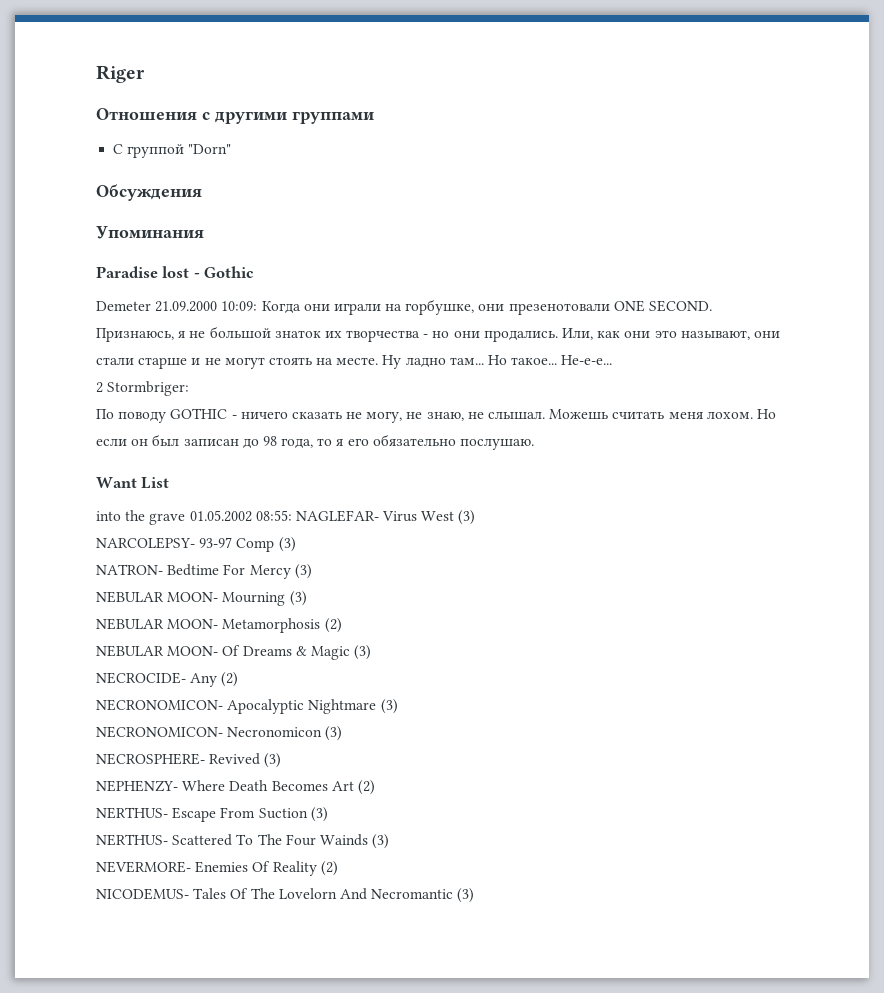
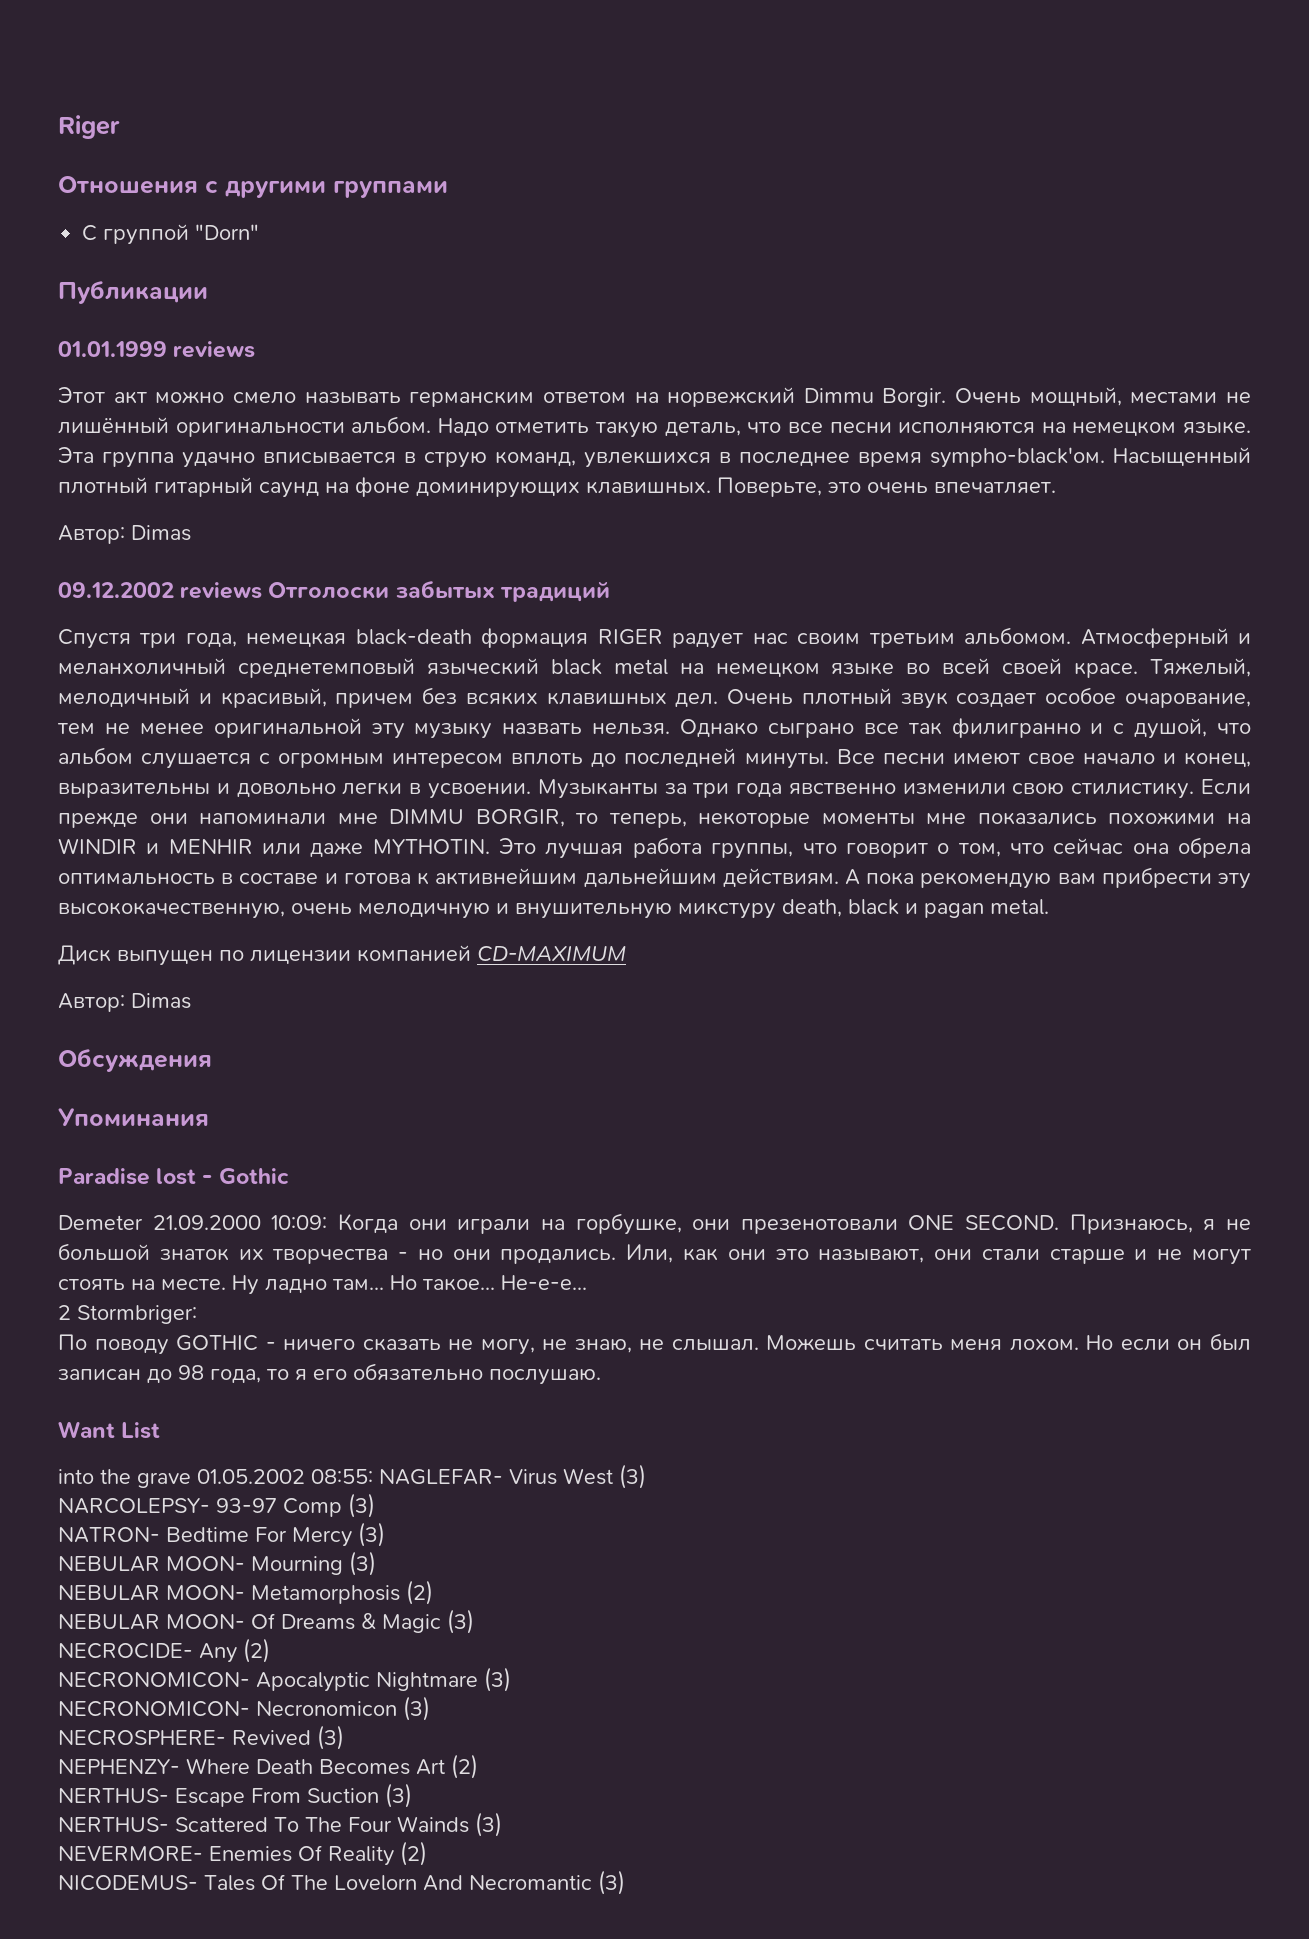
(232, 149) none -> [58,281,208,304] [58,341,256,358] [58,387,1251,407] [57,416,1252,438] [58,447,1251,468] [58,477,1056,498] [58,525,191,544] [58,581,610,602] [58,627,1251,649] [58,658,1251,678] [58,687,1251,709] [57,718,1251,739] [58,747,1252,769] [58,779,1252,799] [58,809,1251,828] [58,837,1251,859] [58,867,1251,889] [58,899,1049,919] [58,945,626,966] [58,993,191,1012] // Публикации // 01.01.1999 reviews // Этот акт можно смело называть германским ответом на норвежский Dimmu Borgir. Очень мощный, местами не лишённый оригинальности альбом. Надо отметить такую деталь, что все песни исполняются на немецком языке. Эта группа удачно вписывается в струю команд, увлекшихся в последнее время sympho-black'ом. Насыщенный плотный гитарный саунд на фоне доминирующих клавишных. Поверьте, это очень впечатляет. // Автор: Dimas // 09.12.2002 reviews Отголоски забытых традиций // Спустя три года, немецкая black-death формация RIGER радует нас своим третьим альбомом. Атмосферный и меланхоличный среднетемповый языческий black metal на немецком языке во всей своей красе. Тяжелый, мелодичный и красивый, причем без всяких клавишных дел. Очень плотный звук создает особое очарование, тем не менее оригинальной эту музыку назвать нельзя. Однако сыграно все так филигранно и с душой, что альбом слушается с огромным интересом вплоть до последней минуты. Все песни имеют свое начало и конец, выразительны и довольно легки в усвоении. Музыканты за три года явственно изменили свою стилистику. Если прежде они напоминали мне DIMMU BORGIR, то теперь, некоторые моменты мне показались похожими на WINDIR и MENHIR или даже MYTHOTIN. Это лучшая работа группы, что говорит о том, что сейчас она обрела оптимальность в составе и готова к активнейшим дальнейшим действиям. А пока рекомендую вам прибрести эту высококачественную, очень мелодичную и внушительную микстуру death, black и pagan metal. // Диск выпущен по лицензии компанией CD-MAXIMUM // Автор: Dimas

